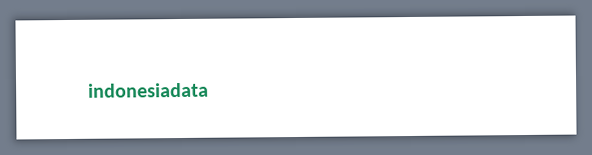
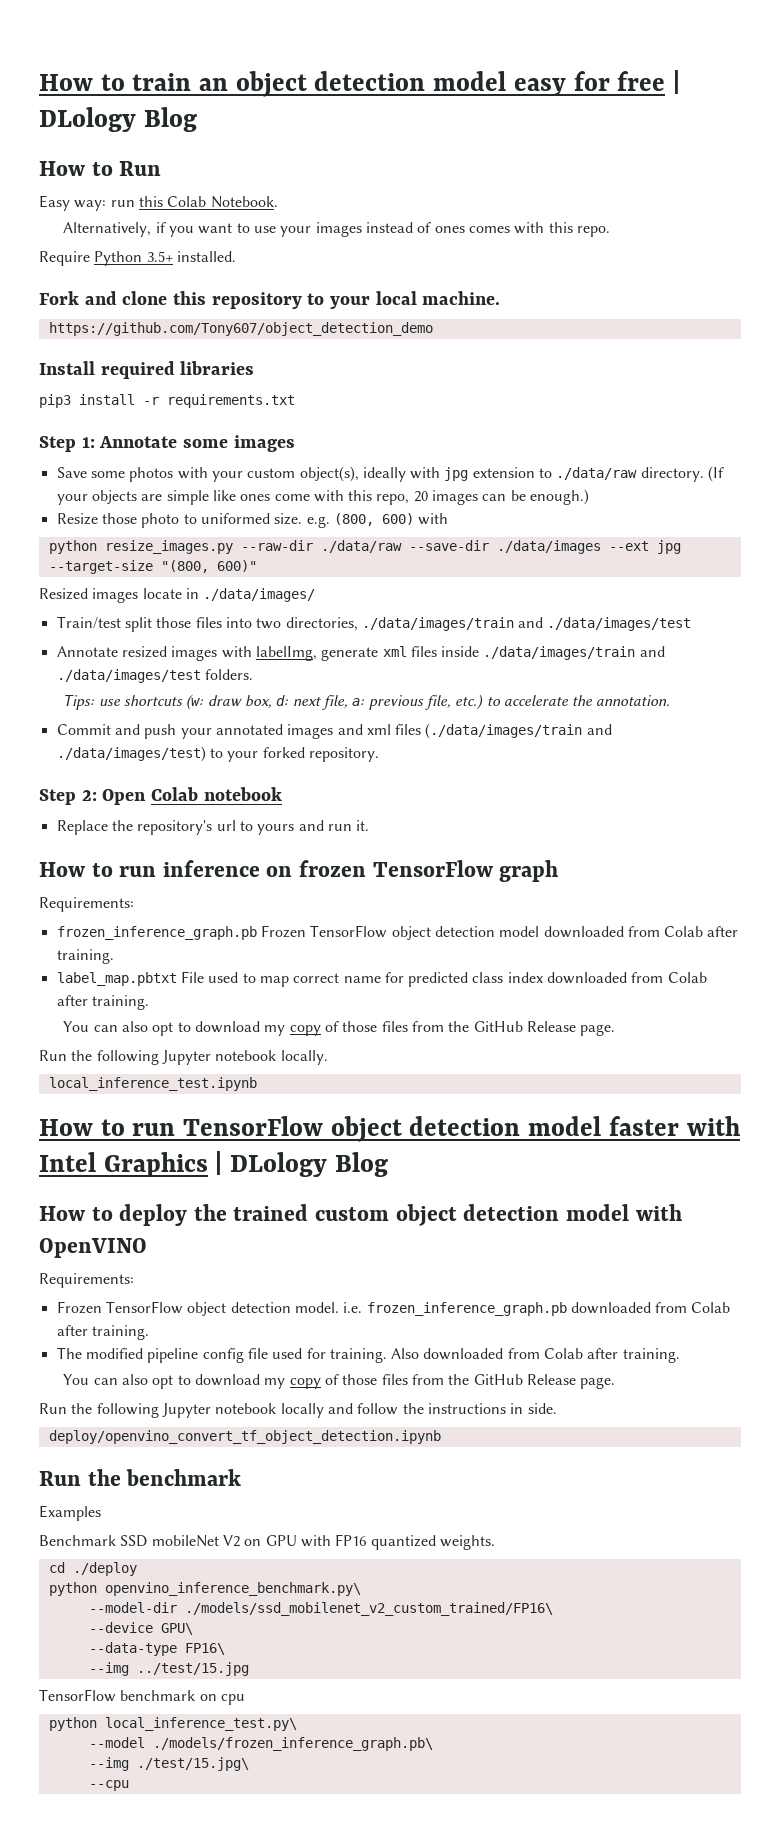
[88,82,209,98] indonesiadata -> [39,70,680,97] [39,107,197,132] [39,161,162,176] [39,195,278,211] [63,222,610,237] [39,251,236,266] [39,291,501,309] [48,322,433,336] [39,361,255,379] [39,394,295,408] [39,435,295,452] [56,466,725,482] [56,489,590,505] [56,513,449,528] [48,540,681,554] [48,560,257,574] [39,588,316,603] [56,616,692,632] [56,646,665,661] [56,669,253,683] [63,694,671,710] [56,723,612,739] [56,746,379,762] [39,787,282,805] [56,820,370,835] [39,860,559,882] [39,897,134,912] [56,925,739,940] [56,949,114,964] [56,971,707,987] [56,995,149,1010] [63,1021,616,1036] [39,1050,328,1065] [48,1077,257,1091] [39,1116,741,1142] [39,1151,388,1177] [39,1204,682,1226] [39,1238,147,1258] [39,1273,134,1288] [56,1301,731,1316] [56,1325,149,1340] [56,1347,680,1363] [63,1374,616,1389] [39,1403,557,1418] [48,1430,441,1444] [39,1469,242,1486] [39,1505,101,1521] [39,1534,495,1550] [48,1562,137,1576] [48,1582,361,1596] [88,1602,553,1616] [88,1622,193,1635] [88,1642,225,1656] [88,1662,249,1676] [39,1689,245,1705] [48,1717,297,1731] [88,1737,433,1751] [88,1757,249,1771] [88,1780,129,1791] How to train an object detection model easy for free | DLology Blog // How to Run // Easy way: run this Colab Notebook. // Alternatively, if you want to use your images instead of ones comes with this repo. // Require Python 3.5+ installed. // Fork and clone this repository to your local machine. // https://github.com/Tony607/object_detection_demo // Install required libraries // pip3 install -r requirements.txt // Step 1: Annotate some images // Save some photos with your custom object(s), ideally with jpg extension to ./data/raw directory. (If your objects are simple like ones come with this repo, 20 images can be enough.) // Resize those photo to uniformed size. e.g. (800, 600) with // python resize_images.py --raw-dir ./data/raw --save-dir ./data/images --ext jpg --target-size "(800, 600)" // Resized images locate in ./data/images/ // Train/test split those files into two directories, ./data/images/train and ./data/images/test // Annotate resized images with labelImg, generate xml files inside ./data/images/train and ./data/images/test folders. // Tips: use shortcuts (w: draw box, d: next file, a: previous file, etc.) to accelerate the annotation. // Commit and push your annotated images and xml files (./data/images/train and ./data/images/test) to your forked repository. // Step 2: Open Colab notebook // Replace the repository's url to yours and run it. // How to run inference on frozen TensorFlow graph // Requirements: // frozen_inference_graph.pb Frozen TensorFlow object detection model downloaded from Colab after training. // label_map.pbtxt File used to map correct name for predicted class index downloaded from Colab after training. // You can also opt to download my copy of those files from the GitHub Release page. // Run the following Jupyter notebook locally. // local_inference_test.ipynb // How to run TensorFlow object detection model faster with Intel Graphics | DLology Blog // How to deploy the trained custom object detection model with OpenVINO // Requirements: // Frozen TensorFlow object detection model. i.e. frozen_inference_graph.pb downloaded from Colab after training. // The modified pipeline config file used for training. Also downloaded from Colab after training. // You can also opt to download my copy of those files from the GitHub Release page. // Run the following Jupyter notebook locally and follow the instructions in side. // deploy/openvino_convert_tf_object_detection.ipynb // Run the benchmark // Examples // Benchmark SSD mobileNet V2 on GPU with FP16 quantized weights. // cd ./deploy // python openvino_inference_benchmark.py\ // --model-dir ./models/ssd_mobilenet_v2_custom_trained/FP16\ // --device GPU\ // --data-type FP16\ // --img ../test/15.jpg // TensorFlow benchmark on cpu // python local_inference_test.py\ // --model ./models/frozen_inference_graph.pb\ // --img ./test/15.jpg\ // --cpu

